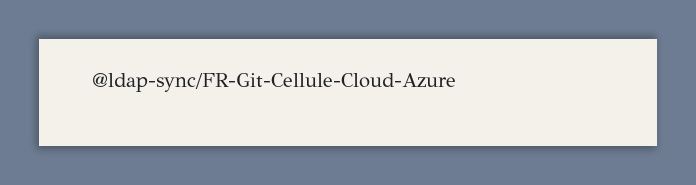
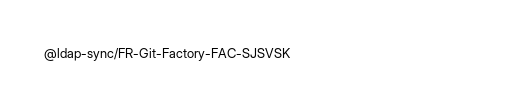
[92,73,456,92] @ldap-sync/FR-Git-Cellule-Cloud-Azure -> [44,48,291,61] @ldap-sync/FR-Git-Factory-FAC-SJSVSK

